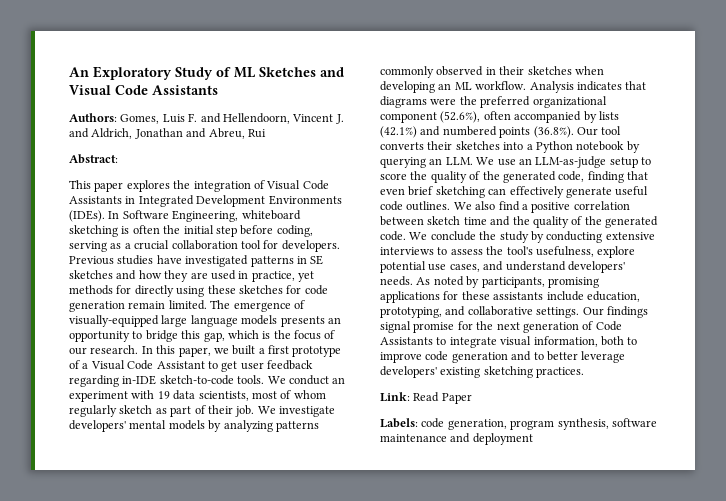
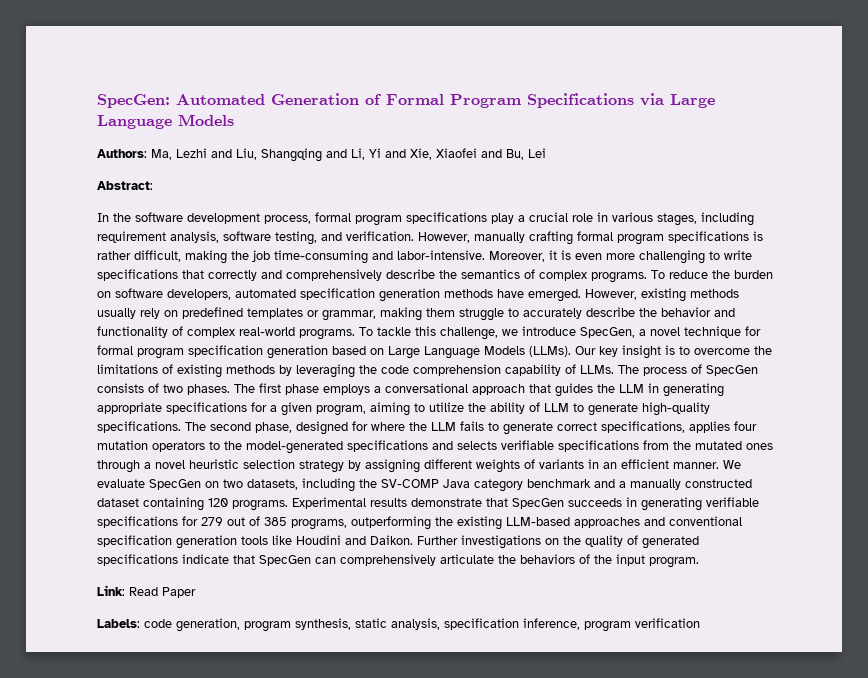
[69,66,344,80] [69,85,218,95] [69,113,344,124] [69,128,266,139] [69,154,118,164] [69,180,329,192] [69,195,342,207] [69,210,301,222] [69,225,313,237] [69,240,340,252] [69,255,324,267] [69,270,314,282] [69,285,328,297] [69,300,305,312] [69,315,341,327] [69,330,336,342] [69,345,342,357] [69,360,313,372] [69,375,346,387] [69,390,326,402] [69,405,335,417] [69,420,319,432] [380,66,604,78] [380,81,647,93] [380,96,607,108] [380,111,619,123] [380,126,622,138] [380,141,640,153] [380,156,651,168] [380,171,648,183] [380,186,649,198] [380,201,630,213] [380,216,658,228] [380,231,655,243] [380,246,636,258] [380,261,625,273] [380,276,599,288] [380,291,640,303] [380,306,648,318] [380,321,622,333] [380,336,638,348] [380,351,626,363] [380,366,585,378] An Exploratory Study of ML Sketches and Visual Code Assistants // Authors: Gomes, Luis F. and Hellendoorn, Vincent J. and Aldrich, Jonathan and Abreu, Rui // Abstract: // This paper explores the integration of Visual Code Assistants in Integrated Development Environments (IDEs). In Software Engineering, whiteboard sketching is often the initial step before coding, serving as a crucial collaboration tool for developers. Previous studies have investigated patterns in SE sketches and how they are used in practice, yet methods for directly using these sketches for code generation remain limited. The emergence of visually-equipped large language models presents an opportunity to bridge this gap, which is the focus of our research. In this paper, we built a first prototype of a Visual Code Assistant to get user feedback regarding in-IDE sketch-to-code tools. We conduct an experiment with 19 data scientists, most of whom regularly sketch as part of their job. We investigate developers' mental models by analyzing patterns commonly observed in their sketches when developing an ML workflow. Analysis indicates that diagrams were the preferred organizational component (52.6%), often accompanied by lists (42.1%) and numbered points (36.8%). Our tool converts their sketches into a Python notebook by querying an LLM. We use an LLM-as-judge setup to score the quality of the generated code, finding that even brief sketching can effectively generate useful code outlines. We also find a positive correlation between sketch time and the quality of the generated code. We conclude the study by conducting extensive interviews to assess the tool's usefulness, explore potential use cases, and understand developers' needs. As noted by participants, promising applications for these assistants include education, prototyping, and collaborative settings. Our findings signal promise for the next generation of Code Assistants to integrate visual information, both to improve code generation and to better leverage developers' existing sketching practices. -> [97,93,715,108] [97,114,234,129] [97,148,546,162] [97,181,153,190] [97,212,754,226] [97,231,763,245] [97,250,752,264] [97,269,773,283] [97,288,739,302] [97,307,735,321] [97,326,761,340] [97,345,772,359] [97,364,758,378] [97,383,724,397] [97,402,710,416] [97,421,757,435] [97,440,773,454] [97,459,741,473] [97,478,752,492] [97,497,759,511] [97,516,742,530] [97,535,699,549] [97,554,699,568] SpecGen: Automated Generation of Formal Program Specifications via Large Language Models // Authors: Ma, Lezhi and Liu, Shangqing and Li, Yi and Xie, Xiaofei and Bu, Lei // Abstract: // In the software development process, formal program specifications play a crucial role in various stages, including requirement analysis, software testing, and verification. However, manually crafting formal program specifications is rather difficult, making the job time-consuming and labor-intensive. Moreover, it is even more challenging to write specifications that correctly and comprehensively describe the semantics of complex programs. To reduce the burden on software developers, automated specification generation methods have emerged. However, existing methods usually rely on predefined templates or grammar, making them struggle to accurately describe the behavior and functionality of complex real-world programs. To tackle this challenge, we introduce SpecGen, a novel technique for formal program specification generation based on Large Language Models (LLMs). Our key insight is to overcome the limitations of existing methods by leveraging the code comprehension capability of LLMs. The process of SpecGen consists of two phases. The first phase employs a conversational approach that guides the LLM in generating appropriate specifications for a given program, aiming to utilize the ability of LLM to generate high-quality specifications. The second phase, designed for where the LLM fails to generate correct specifications, applies four mutation operators to the model-generated specifications and selects verifiable specifications from the mutated ones through a novel heuristic selection strategy by assigning different weights of variants in an efficient manner. We evaluate SpecGen on two datasets, including the SV-COMP Java category benchmark and a manually constructed dataset containing 120 programs. Experimental results demonstrate that SpecGen succeeds in generating verifiable specifications for 279 out of 385 programs, outperforming the existing LLM-based approaches and conventional specification generation tools like Houdini and Daikon. Further investigations on the quality of generated specifications indicate that SpecGen can comprehensively articulate the behaviors of the input program.
[611,418,657,427] [380,433,533,445] software maintenance and deployment -> [355,618,700,632] static analysis, specification inference, program verification

